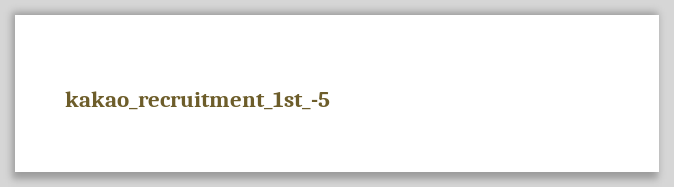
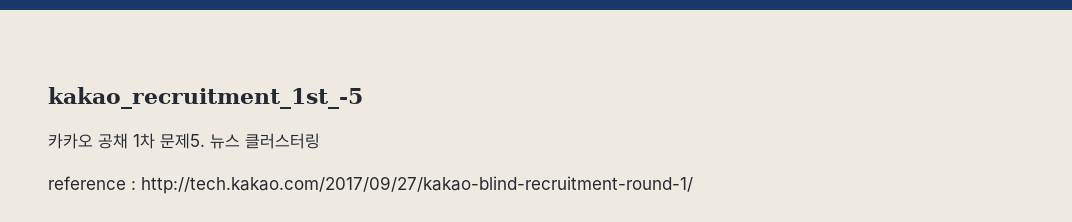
(330, 100) none -> [48,133,320,149] [48,176,693,194] // 카카오 공채 1차 문제5. 뉴스 클러스터링 // reference : http://tech.kakao.com/2017/09/27/kakao-blind-recruitment-round-1/

